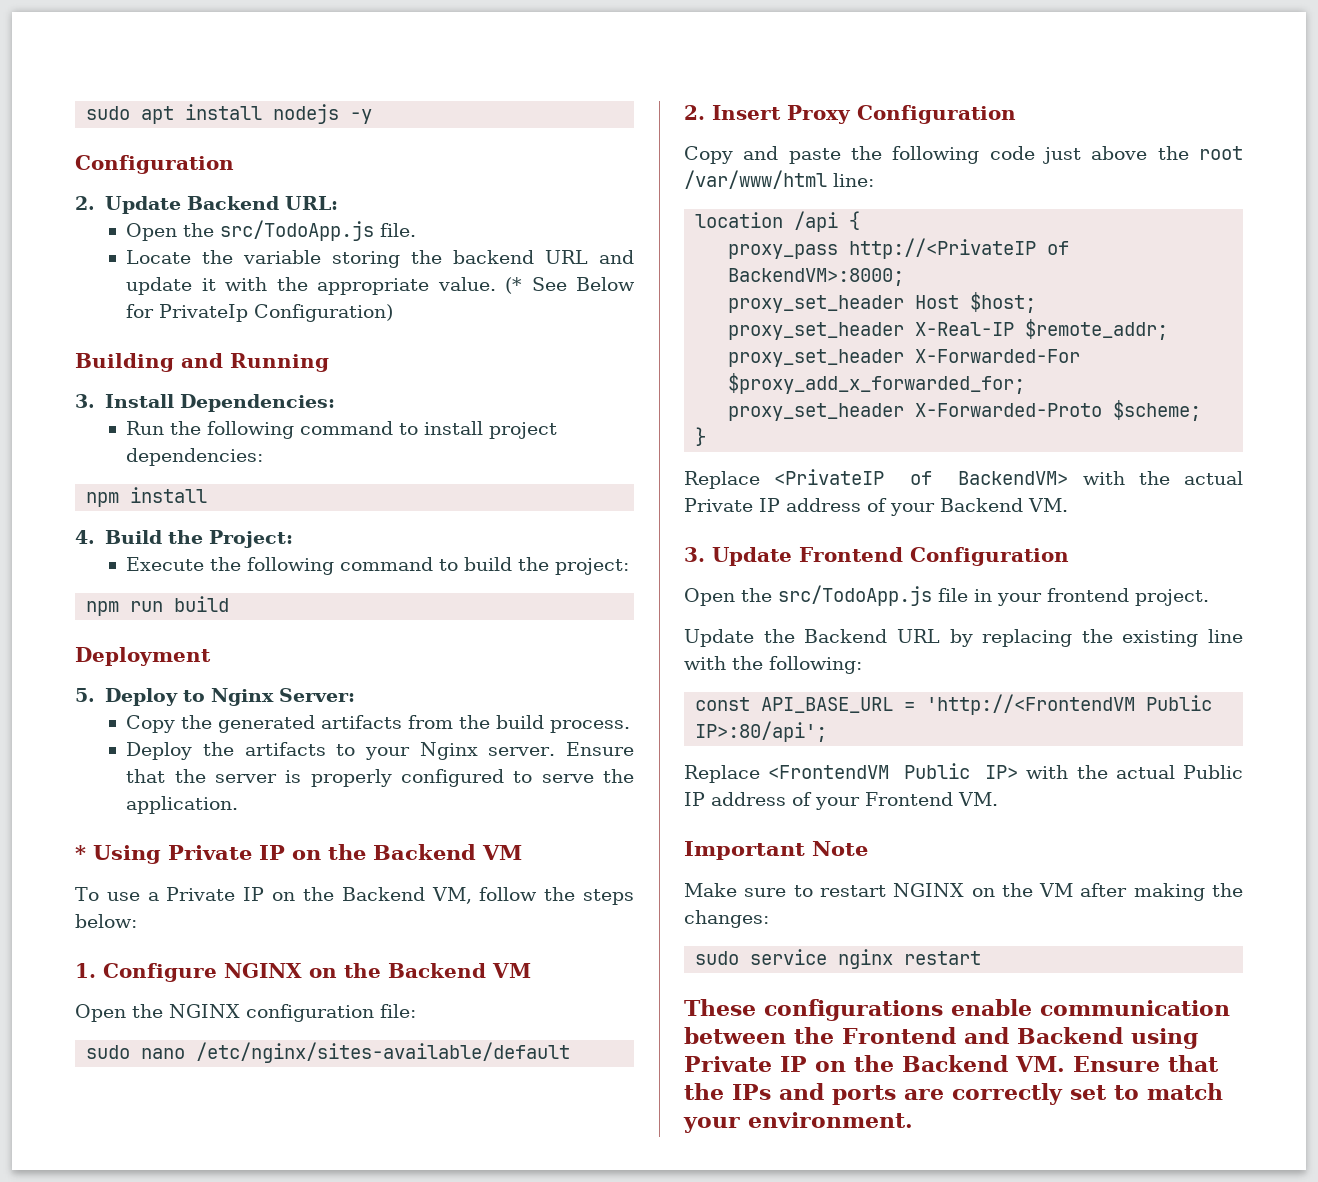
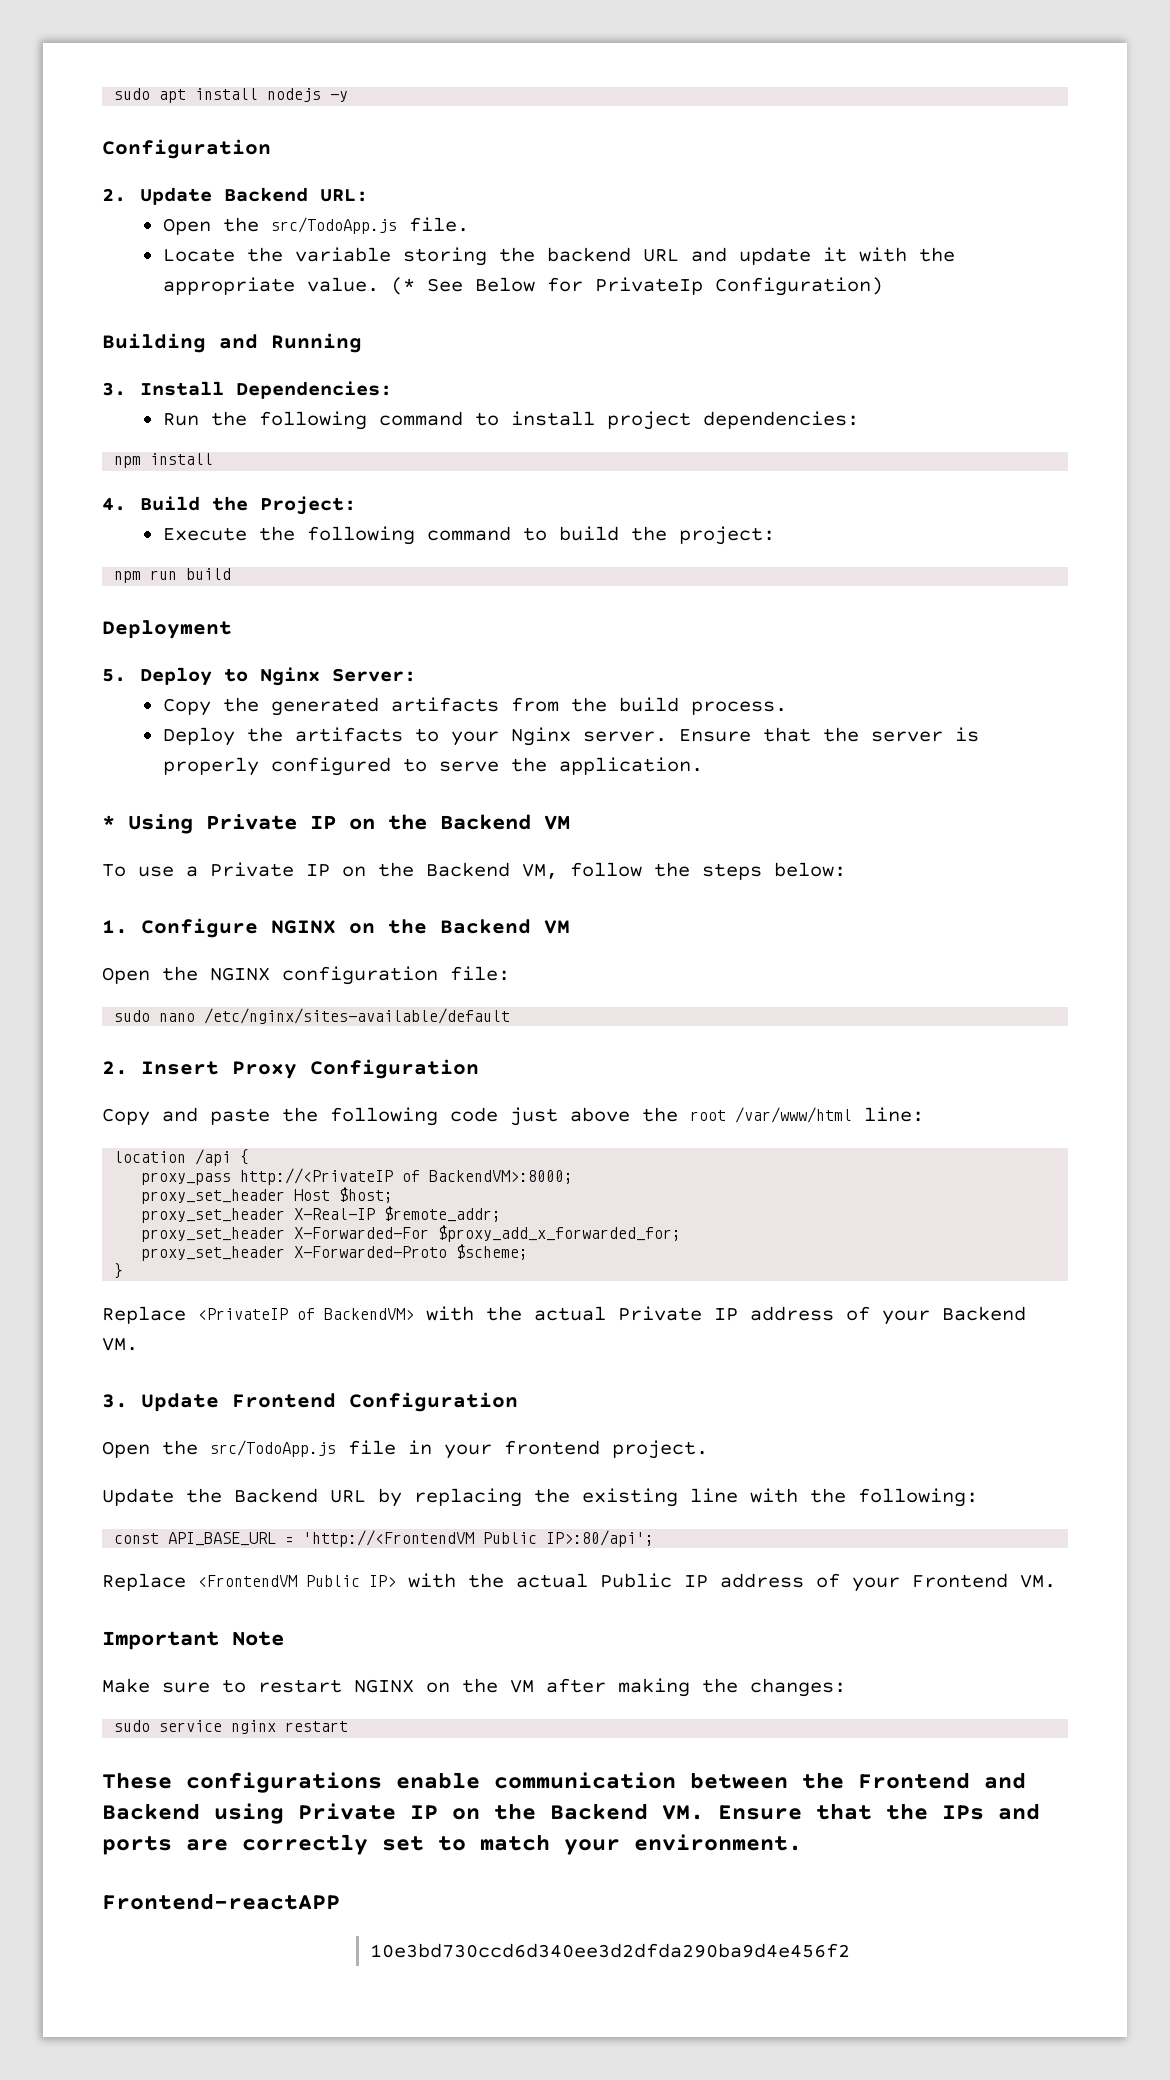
(913, 1120) none -> [102,1893,340,1910] [370,1943,851,1958] // Frontend-reactAPP // 10e3bd730ccd6d340ee3d2dfda290ba9d4e456f2

